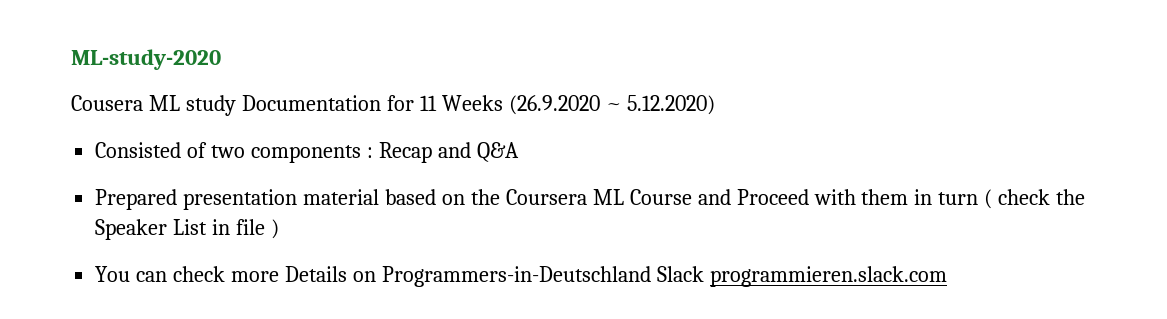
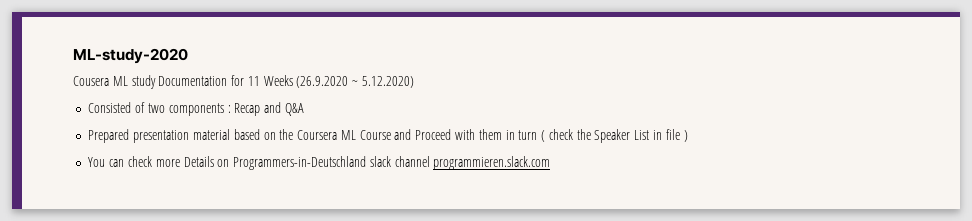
[656,266,704,282] Slack -> [369,156,430,167] slack channel

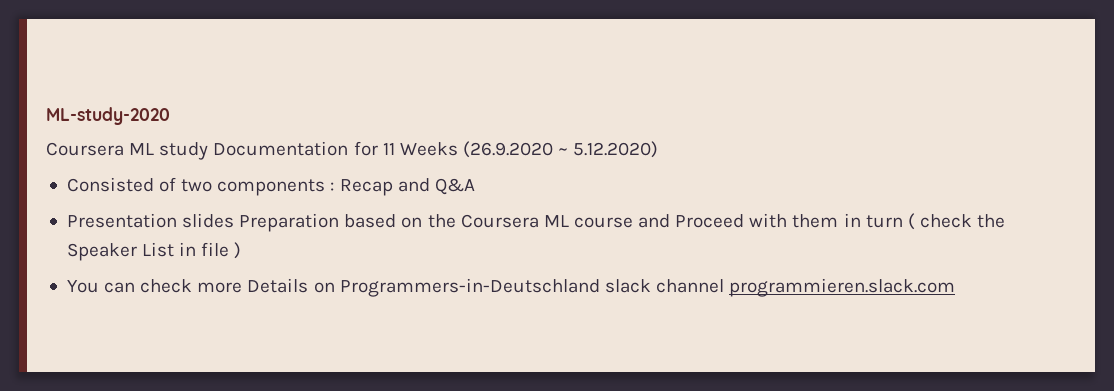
[73,76,109,86] Cousera -> [46,142,124,156] Coursera
[88,129,230,143] Prepared presentation material -> [66,213,340,232] Presentation slides Preparation
[359,130,391,140] Course -> [573,217,633,228] course

